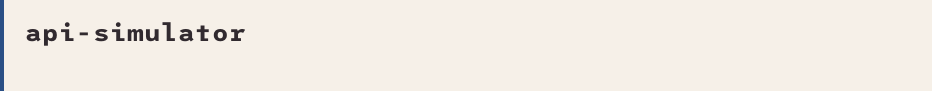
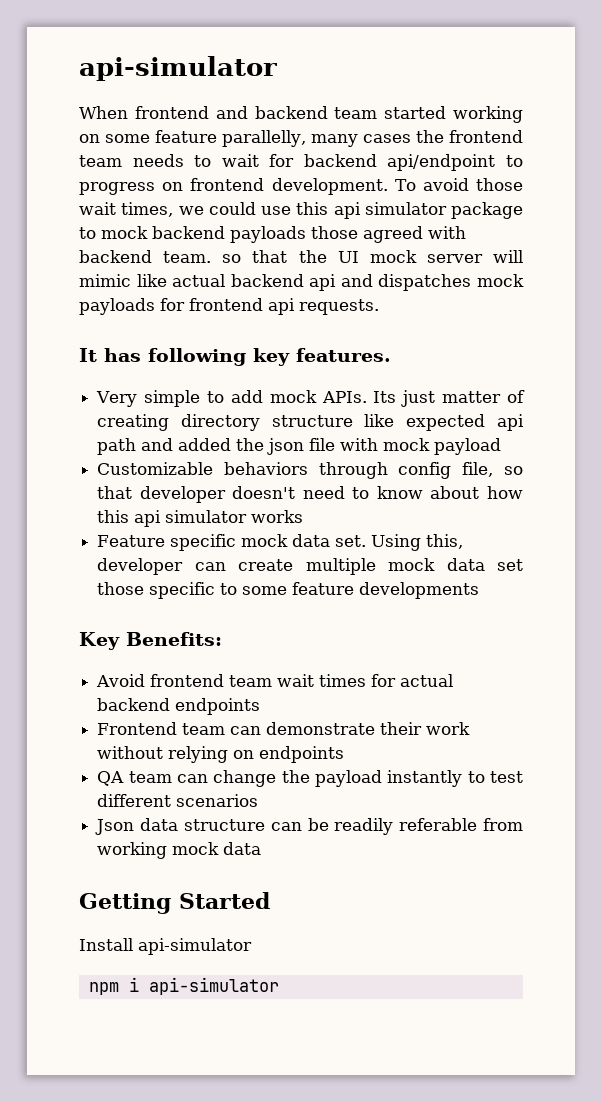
[25,22,246,46] api-simulator -> [79,56,277,81] [79,106,523,123] [79,130,523,147] [79,154,523,171] [79,178,523,195] [79,202,523,219] [79,226,466,243] [79,250,523,263] [79,274,524,291] [79,298,379,315] [79,348,391,366] [96,390,526,407] [97,414,524,431] [97,438,502,455] [97,462,523,479] [97,486,524,503] [97,510,304,527] [97,534,464,551] [97,558,523,575] [97,582,480,599] [79,632,222,650] [96,674,454,687] [97,698,261,715] [97,722,471,735] [97,746,345,763] [97,770,523,787] [97,794,259,807] [95,818,523,835] [97,842,262,859] [79,892,270,914] [79,938,252,955] [88,977,279,995] api-simulator // When frontend and backend team started working on some feature parallelly, many cases the frontend team needs to wait for backend api/endpoint to progress on frontend development. To avoid those wait times, we could use this api simulator package to mock backend payloads those agreed with backend team. so that the UI mock server will mimic like actual backend api and dispatches mock payloads for frontend api requests. // It has following key features. // Very simple to add mock APIs. Its just matter of creating directory structure like expected api path and added the json file with mock payload // Customizable behaviors through config file, so that developer doesn't need to know about how this api simulator works // Feature specific mock data set. Using this, developer can create multiple mock data set those specific to some feature developments // Key Benefits: // Avoid frontend team wait times for actual backend endpoints // Frontend team can demonstrate their work without relying on endpoints // QA team can change the payload instantly to test different scenarios // Json data structure can be readily referable from working mock data // Getting Started // Install api-simulator // npm i api-simulator

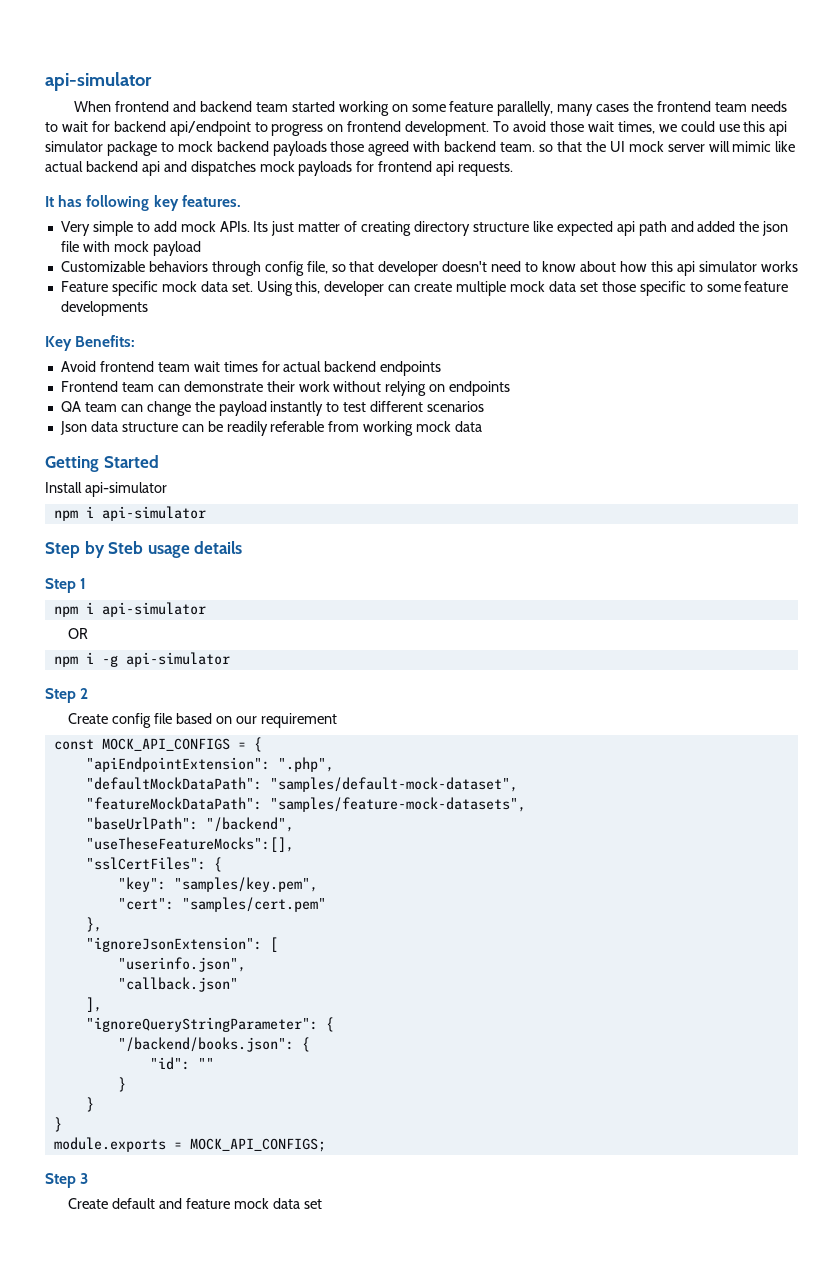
(279, 986) none -> [45,541,243,558] [45,578,87,593] [53,602,206,617] [68,628,89,639] [53,652,230,667] [45,688,89,703] [68,713,337,728] [53,737,262,752] [85,757,334,772] [85,777,518,792] [85,797,526,812] [85,817,294,832] [85,837,294,852] [85,857,222,872] [117,877,318,892] [117,897,326,912] [85,917,102,932] [85,937,278,952] [117,957,246,972] [117,977,238,992] [85,997,102,1012] [85,1017,334,1032] [117,1037,310,1052] [149,1057,214,1070] [117,1077,126,1092] [85,1097,94,1112] [53,1117,62,1132] [53,1137,326,1152] [45,1173,89,1188] [68,1198,322,1209] // Step by Steb usage details // Step 1 // npm i api-simulator // OR // npm i -g api-simulator // Step 2 // Create config file based on our requirement // const MOCK_API_CONFIGS = { // "apiEndpointExtension": ".php", // "defaultMockDataPath": "samples/default-mock-dataset", // "featureMockDataPath": "samples/feature-mock-datasets", // "baseUrlPath": "/backend", // "useTheseFeatureMocks":[], // "sslCertFiles": { // "key": "samples/key.pem", // "cert": "samples/cert.pem" // }, // "ignoreJsonExtension": [ // "userinfo.json", // "callback.json" // ], // "ignoreQueryStringParameter": { // "/backend/books.json": { // "id": "" // } // } // } // module.exports = MOCK_API_CONFIGS; // Step 3 // Create default and feature mock data set

